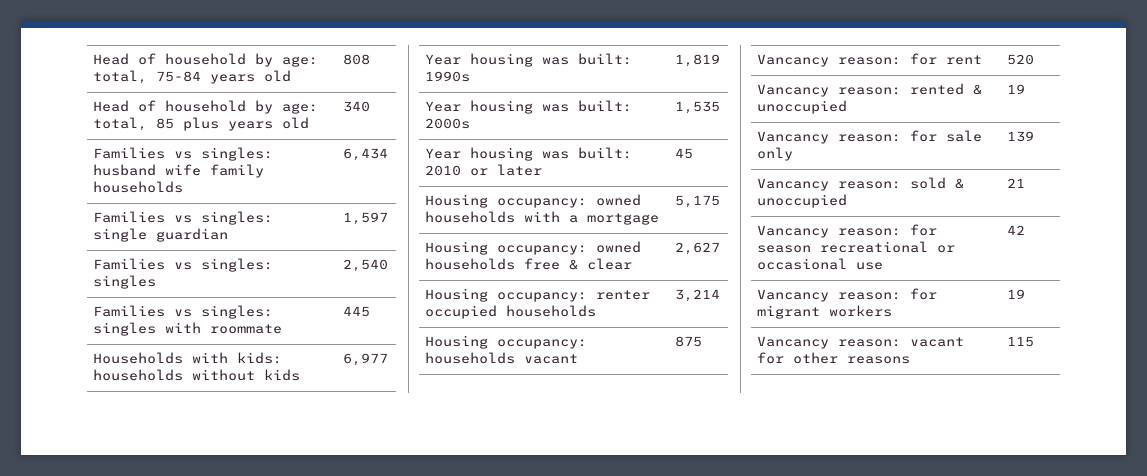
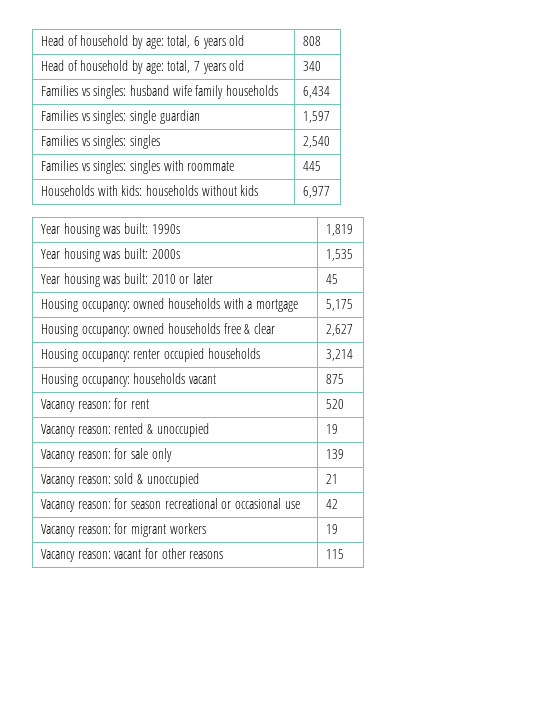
[92,53,318,67] [92,70,201,84] Head of household by age: total, 75-84 -> [41,35,201,49] Head of household by age: total, 6
[155,117,219,131] 85 plus -> [194,61,201,71] 7
[756,54,829,67] Vancancy -> [41,399,76,412] Vacancy
[756,84,829,97] Vancancy -> [41,424,76,437] Vacancy
[756,131,829,144] Vancancy -> [41,449,76,462] Vacancy
[756,178,829,191] Vancancy -> [41,474,76,487] Vacancy
[756,225,829,238] Vancancy -> [41,499,76,512] Vacancy
[756,289,829,302] Vancancy -> [41,524,76,537] Vacancy
[756,336,829,349] Vancancy -> [41,549,76,562] Vacancy

